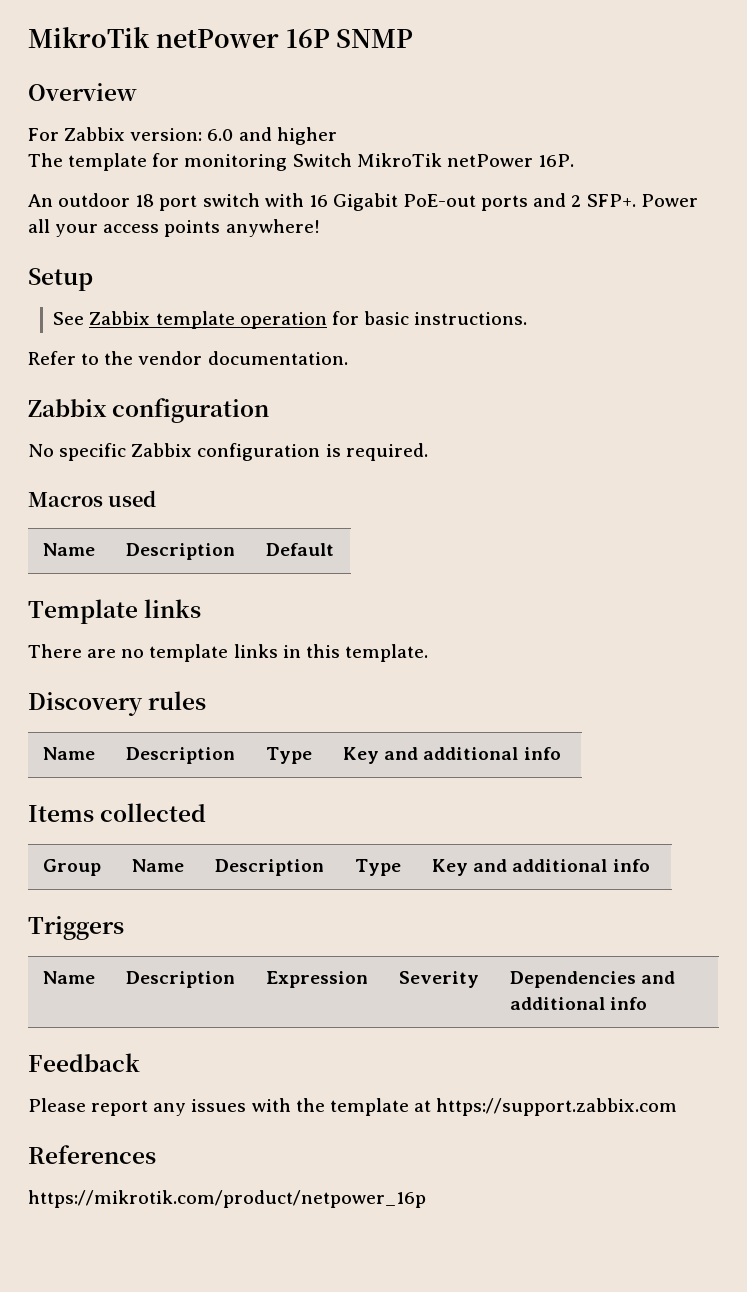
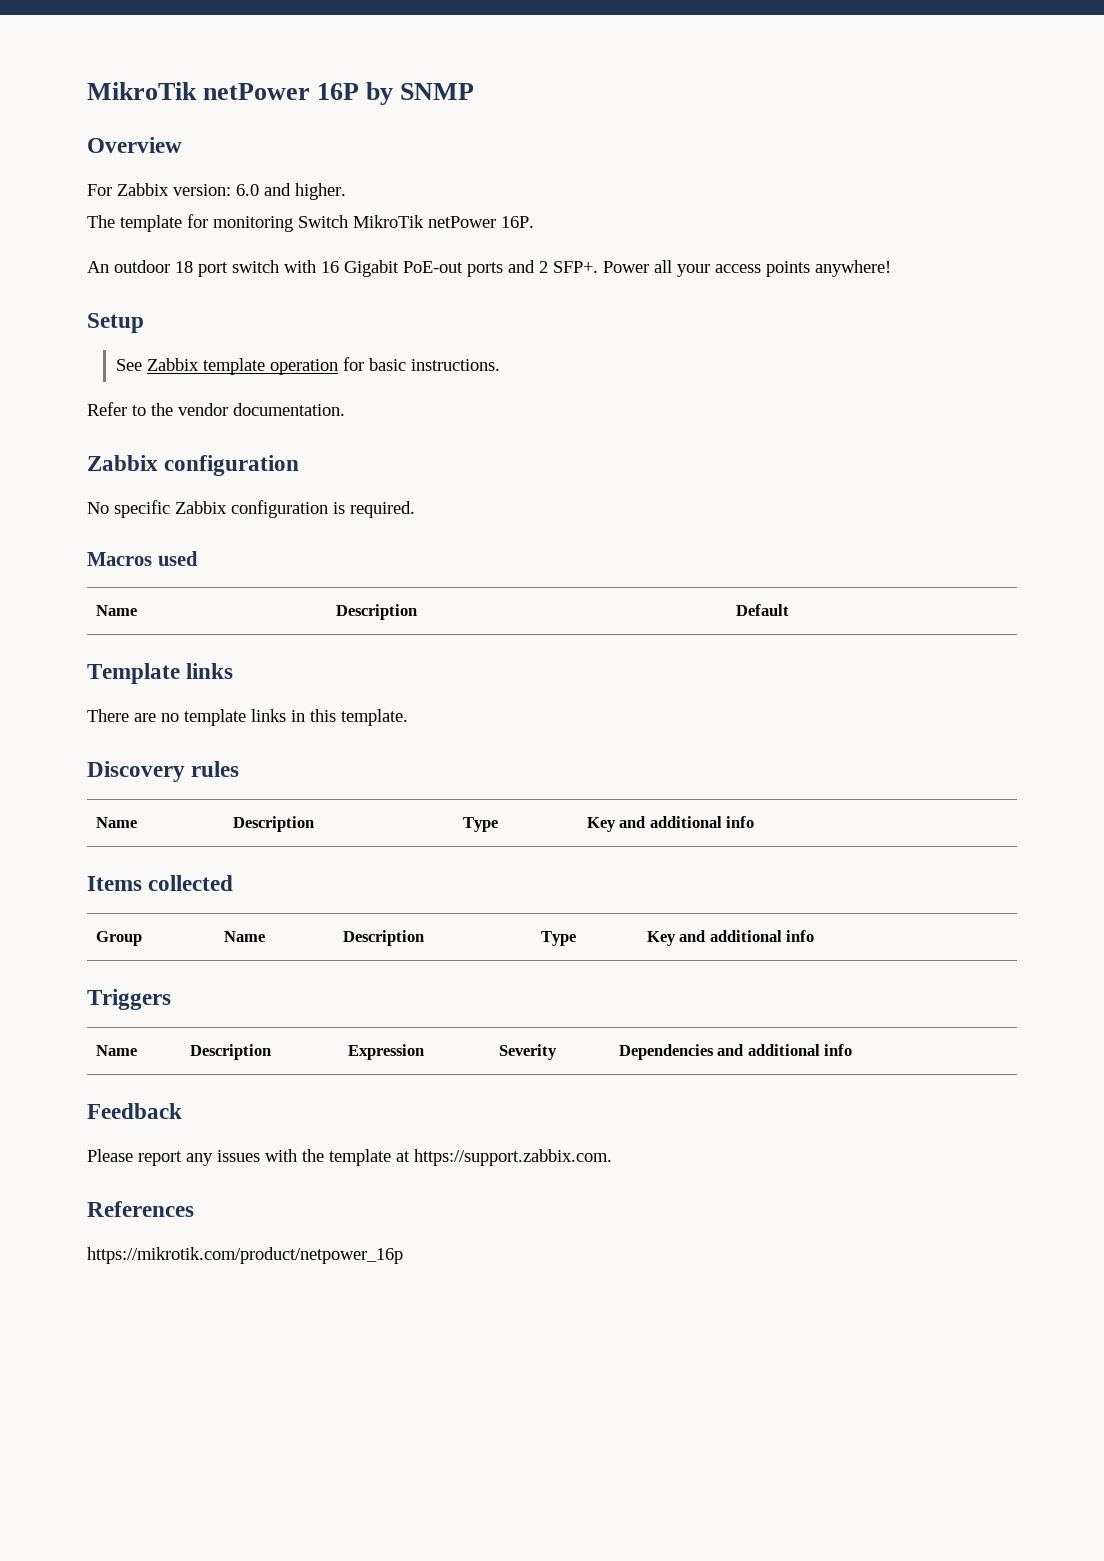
(330, 38) none -> [366,82,394,105] by
[276,127,337,145] higher -> [295,183,346,200] higher.
[436,1098,678,1116] https://support.zabbix.com -> [414,1149,612,1166] https://support.zabbix.com.

